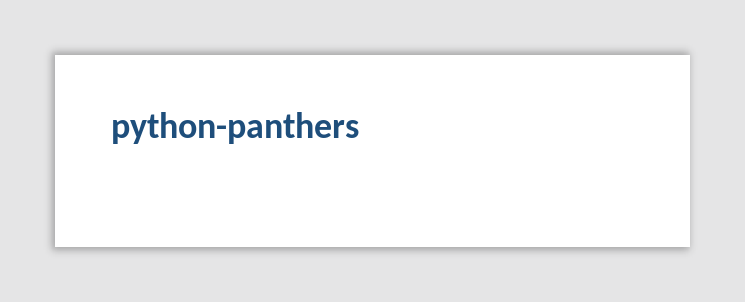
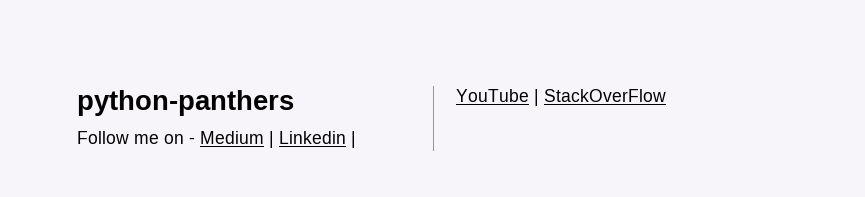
(359, 128) none -> [77,131,356,148] [456,89,666,106] // Follow me on - Medium | Linkedin | YouTube | StackOverFlow

